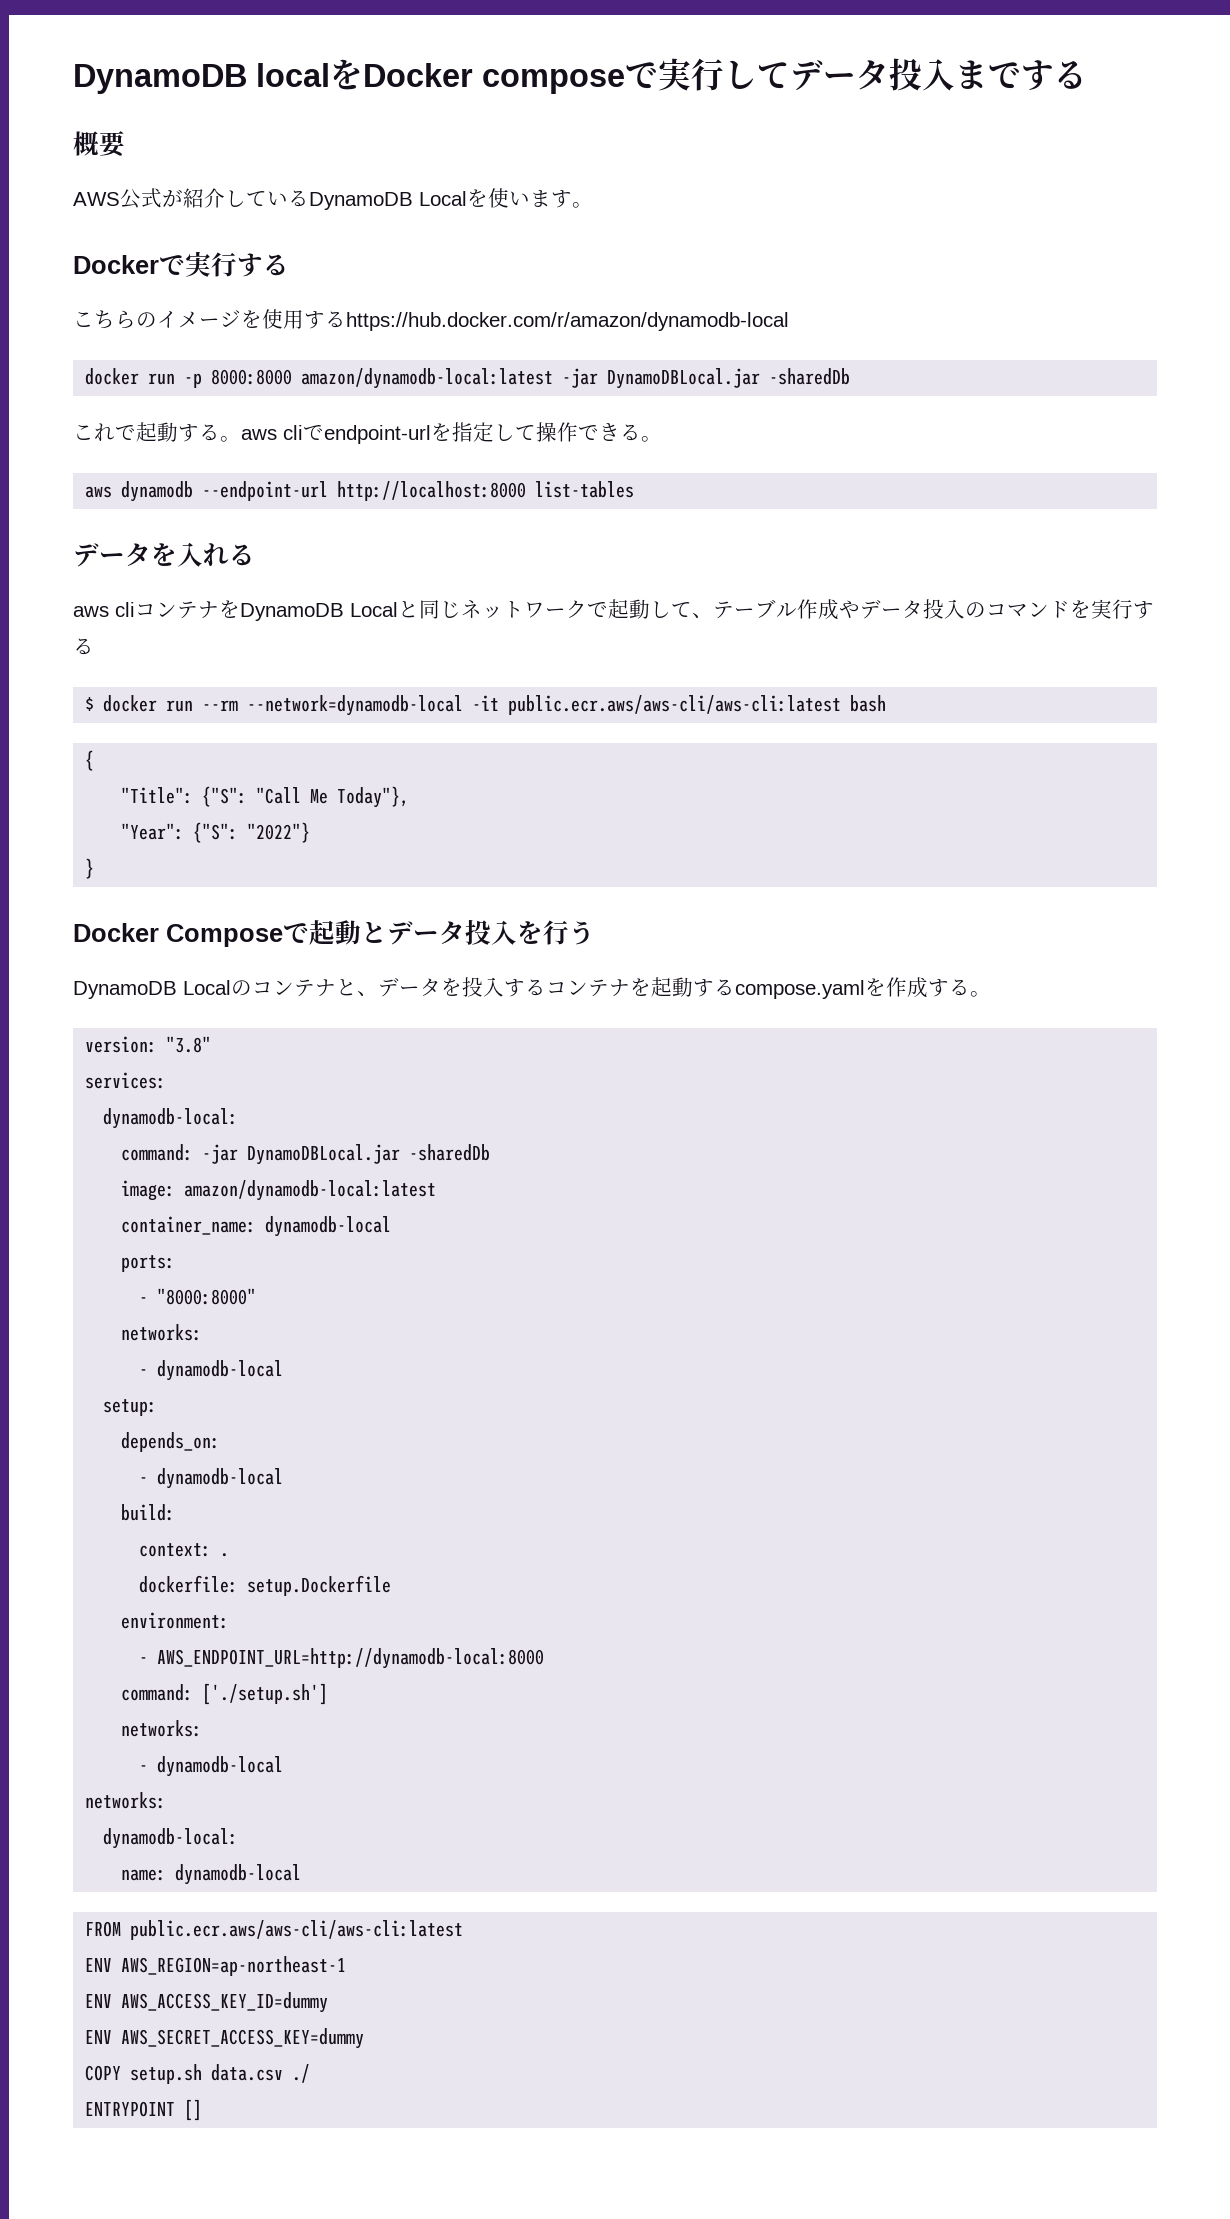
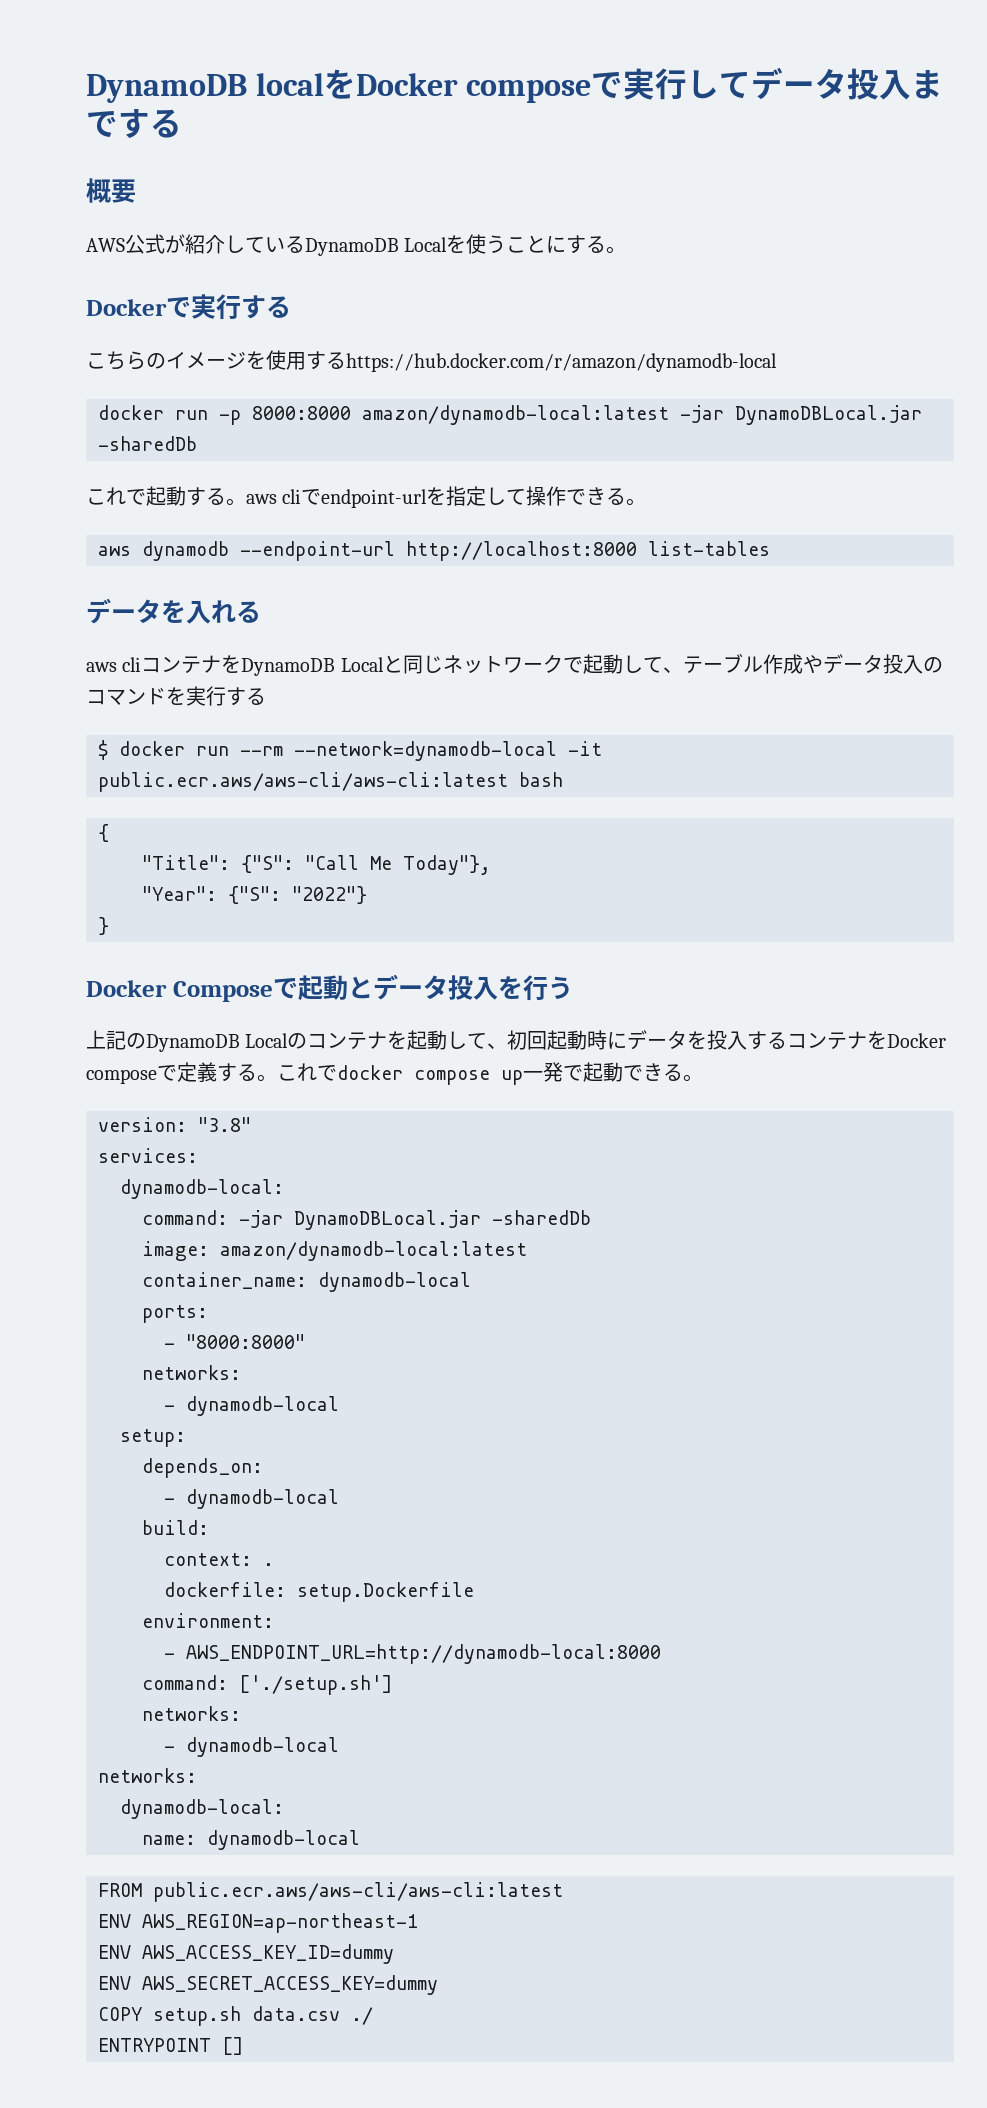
[509,190,572,208] います -> [486,235,607,254] うことにする
(595, 933) none -> [86,1030,146,1050] 上記の
[336,979,378,997] と、 -> [387,1030,628,1050] を起動して、初回起動時に
[651,977,949,999] 起動するcompose.yamlを作成す -> [887,1033,947,1048] [86,1062,663,1085] Docker composeで定義する。これでdocker compose up一発で起動でき

